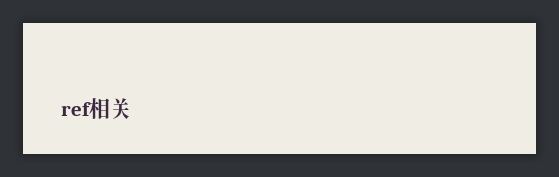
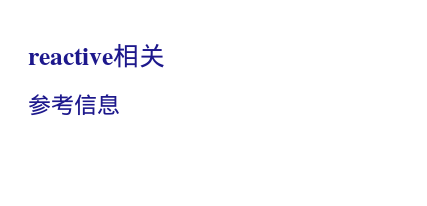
[61,102,91,116] ref -> [28,48,113,65] reactive
(131, 108) none -> [28,94,120,116] // 参考信息

